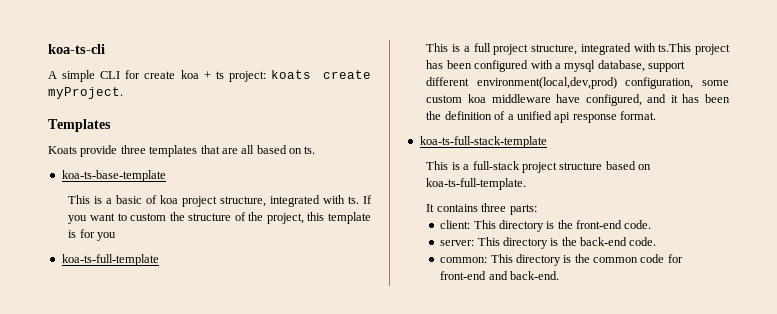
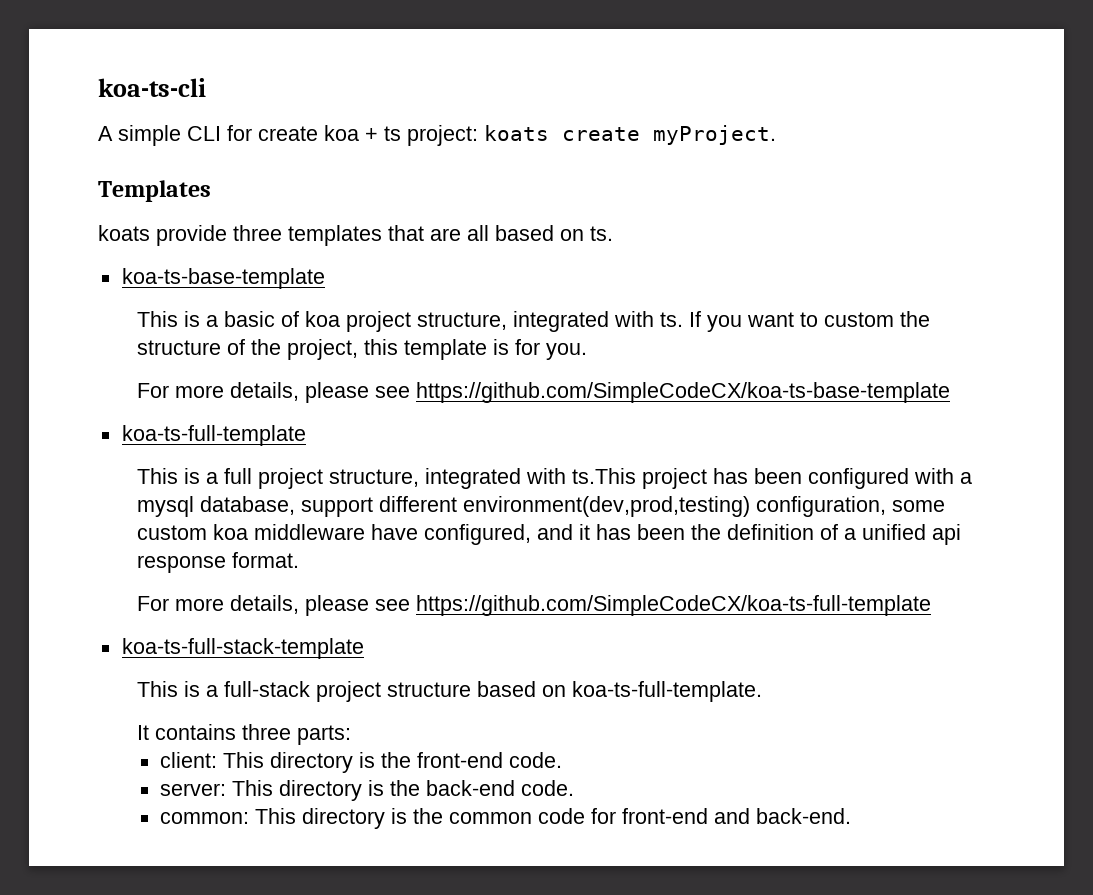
[48,146,77,154] Koats -> [98,225,150,241] koats
[97,232,117,241] you -> [545,343,587,360] [136,382,950,403] you. // For more details, please see https://github.com/SimpleCodeCX/koa-ts-base-template
[476,77,617,89] environment(local,dev,prod) -> [462,496,750,517] environment(dev,prod,testing)
(657, 115) none -> [136,595,931,616] // For more details, please see https://github.com/SimpleCodeCX/koa-ts-full-template

